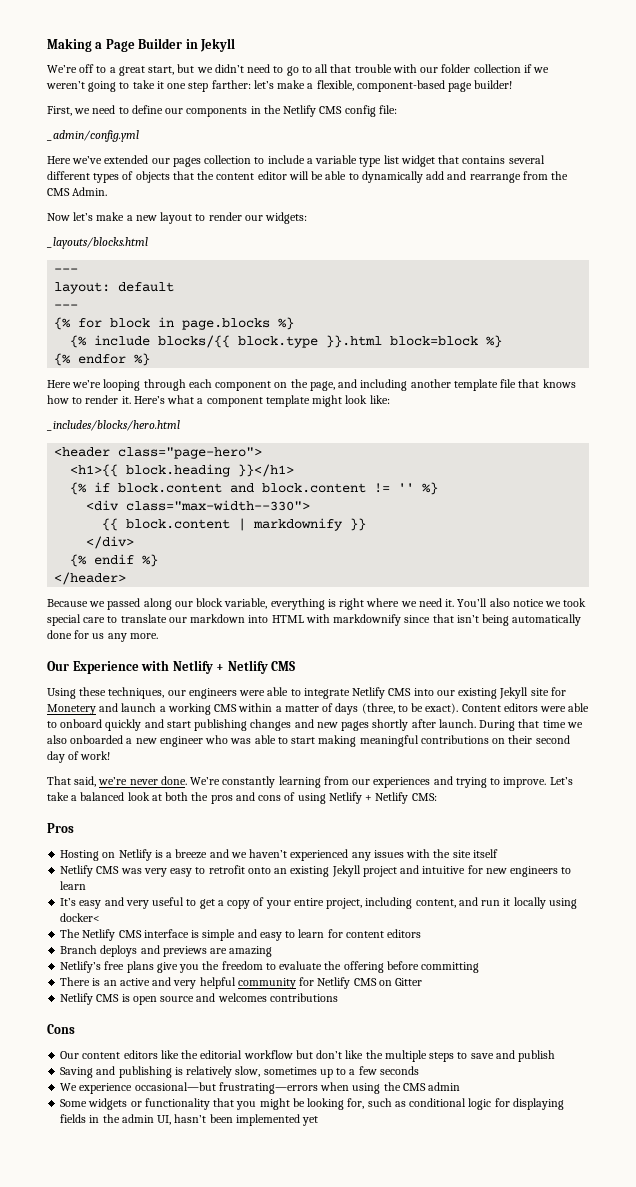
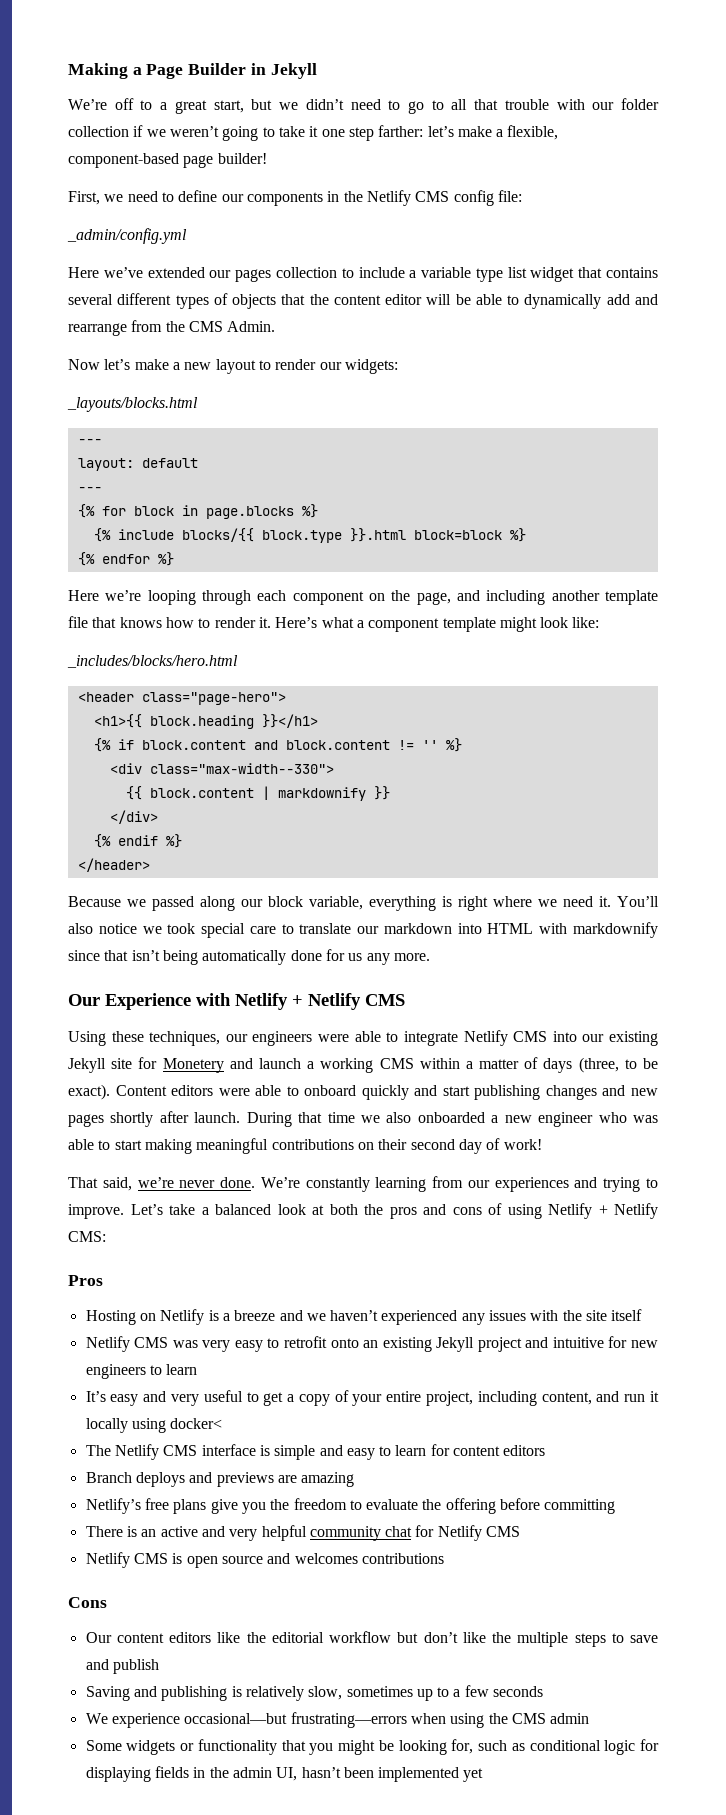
(296, 983) none -> [385,1526,413,1537] chat
[378,978,423,986] on Gitter -> (521, 1531) none

